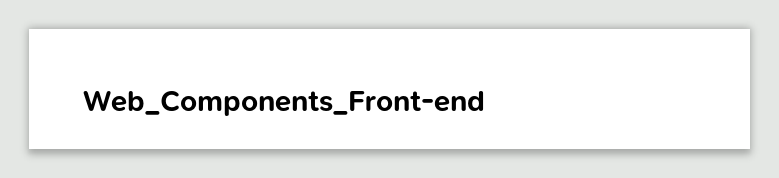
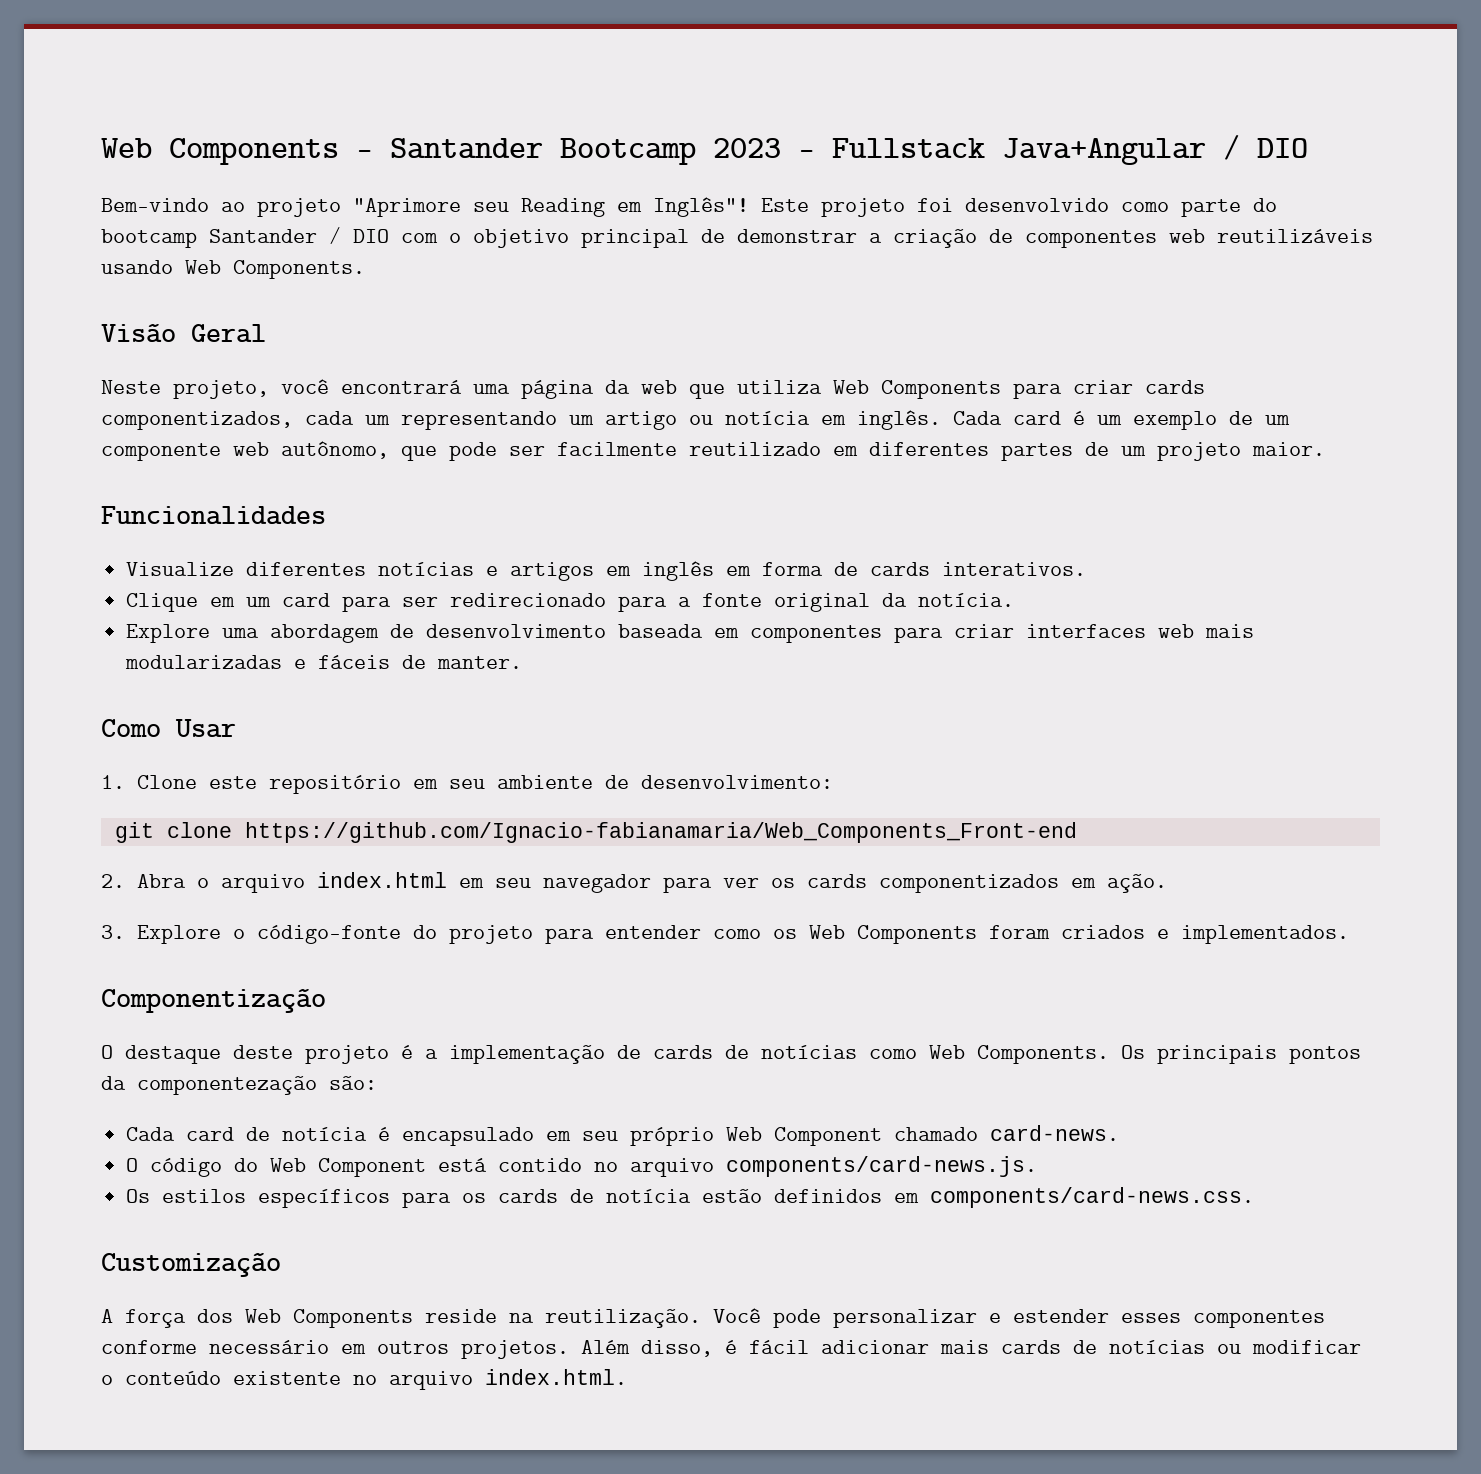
[83,90,485,116] Web_Components_Front-end -> [101,135,1308,165] [101,197,1277,217] [101,227,1373,248] [101,260,365,279] [101,324,266,343] [101,379,1205,399] [101,410,1290,430] [101,441,1325,461] [101,506,326,525] [126,561,1087,581] [126,593,1015,612] [126,624,1255,643] [125,655,523,669] [101,719,236,738] [101,775,833,794] [114,822,1077,843] [101,872,1167,893] [101,925,1349,944] [101,989,326,1013] [101,1045,1361,1064] [101,1076,377,1095] [126,1125,1120,1146] [126,1156,1038,1177] [126,1187,1255,1208] [101,1253,281,1277] [101,1308,1325,1328] [101,1340,1361,1359] [101,1369,627,1390] Web Components - Santander Bootcamp 2023 - Fullstack Java+Angular / DIO // Bem-vindo ao projeto "Aprimore seu Reading em Inglês"! Este projeto foi desenvolvido como parte do bootcamp Santander / DIO com o objetivo principal de demonstrar a criação de componentes web reutilizáveis usando Web Components. // Visão Geral // Neste projeto, você encontrará uma página da web que utiliza Web Components para criar cards componentizados, cada um representando um artigo ou notícia em inglês. Cada card é um exemplo de um componente web autônomo, que pode ser facilmente reutilizado em diferentes partes de um projeto maior. // Funcionalidades // Visualize diferentes notícias e artigos em inglês em forma de cards interativos. // Clique em um card para ser redirecionado para a fonte original da notícia. // Explore uma abordagem de desenvolvimento baseada em componentes para criar interfaces web mais modularizadas e fáceis de manter. // Como Usar // 1. Clone este repositório em seu ambiente de desenvolvimento: // git clone https://github.com/Ignacio-fabianamaria/Web_Components_Front-end // 2. Abra o arquivo index.html em seu navegador para ver os cards componentizados em ação. // 3. Explore o código-fonte do projeto para entender como os Web Components foram criados e implementados. // Componentização // O destaque deste projeto é a implementação de cards de notícias como Web Components. Os principais pontos da componentezação são: // Cada card de notícia é encapsulado em seu próprio Web Component chamado card-news. // O código do Web Component está contido no arquivo components/card-news.js. // Os estilos específicos para os cards de notícia estão definidos em components/card-news.css. // Customização // A força dos Web Components reside na reutilização. Você pode personalizar e estender esses componentes conforme necessário em outros projetos. Além disso, é fácil adicionar mais cards de notícias ou modificar o conteúdo existente no arquivo index.html.

